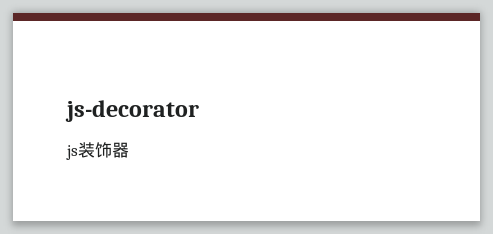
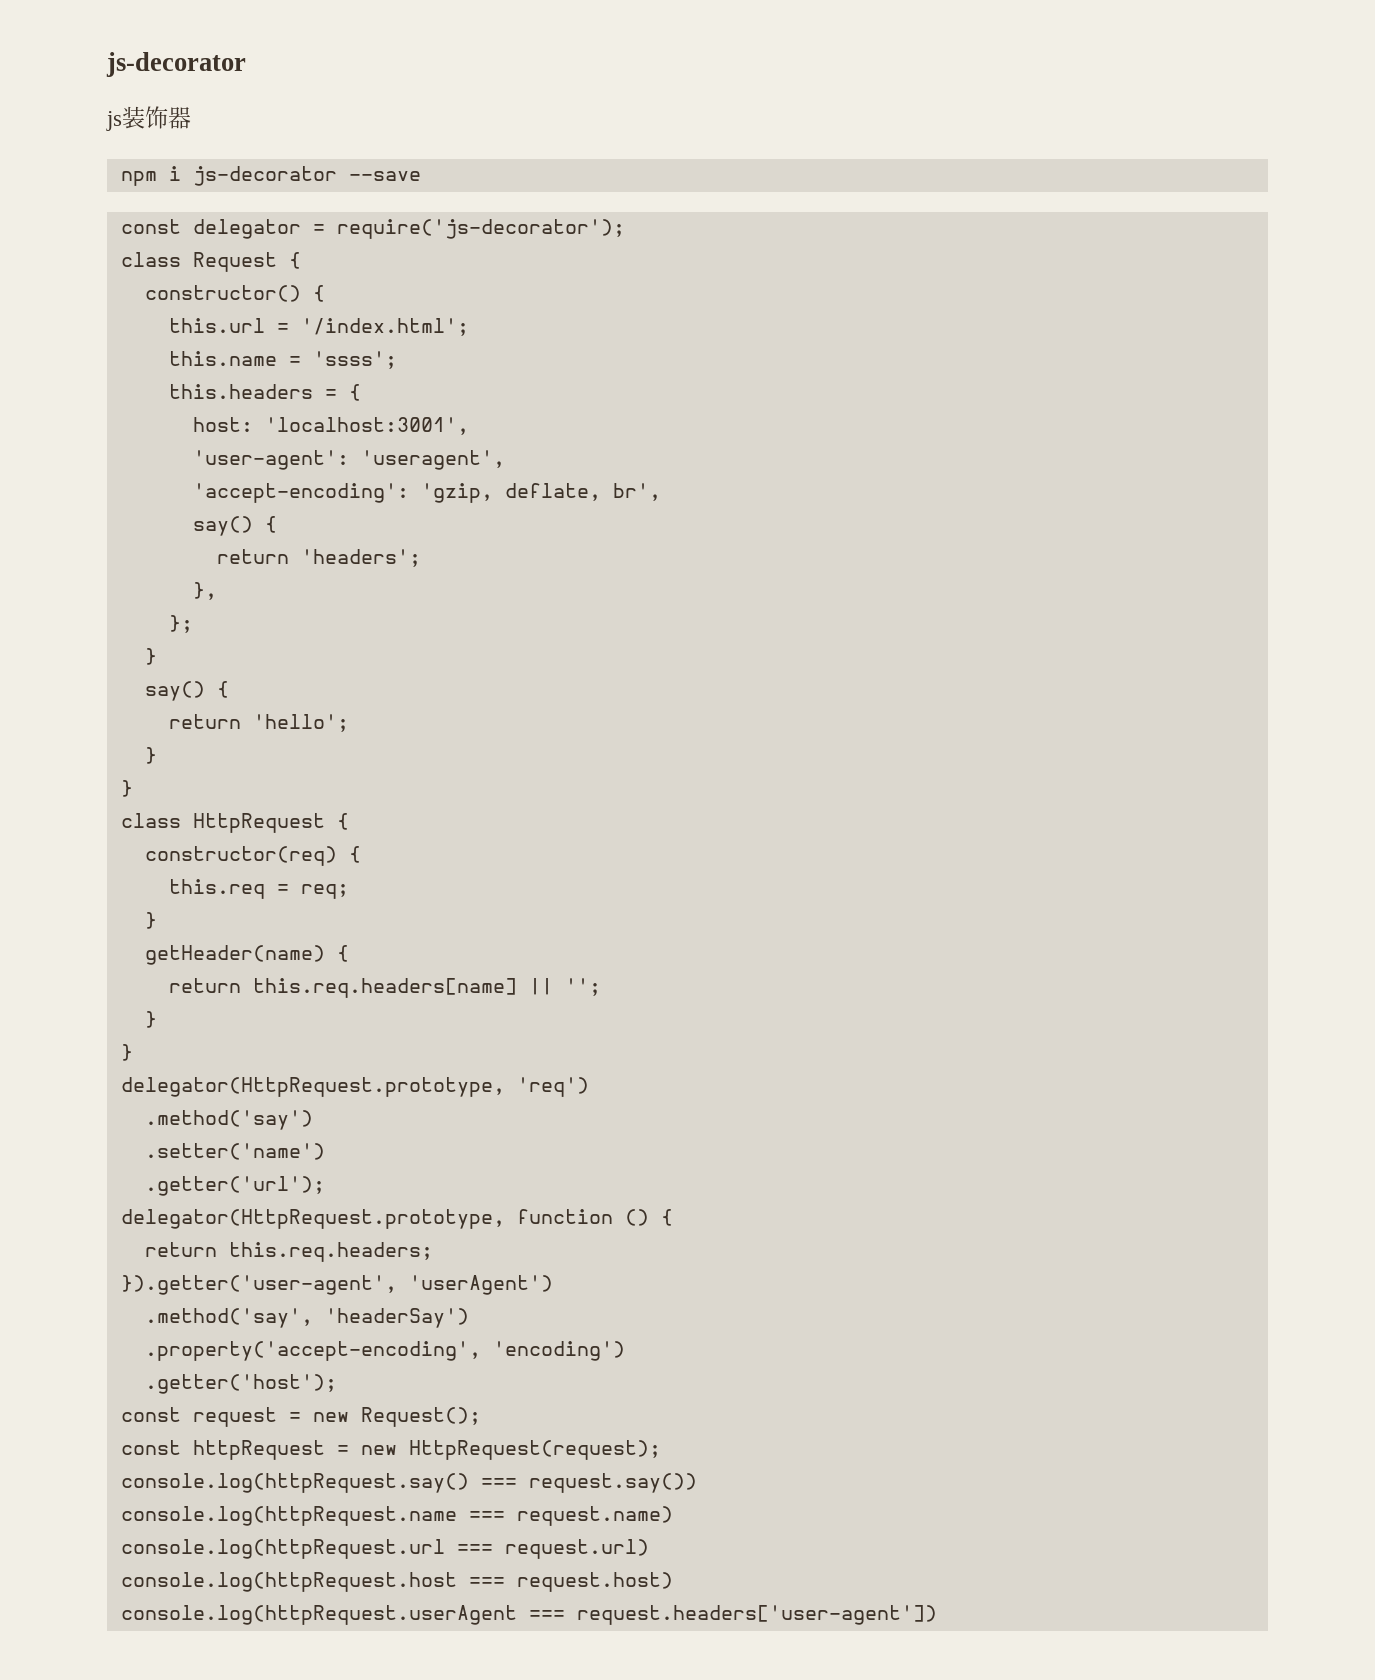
(129, 150) none -> [120,166,421,186] [120,219,625,239] [120,252,301,272] [144,285,325,302] [168,318,469,336] [168,351,397,369] [168,384,361,401] [192,417,469,435] [192,450,505,470] [192,483,661,503] [192,516,277,536] [216,549,421,567] [192,582,217,600] [168,615,193,633] [144,648,157,665] [144,681,229,701] [168,714,349,732] [144,747,157,764] [120,780,133,797] [120,813,349,833] [144,846,361,866] [168,879,349,899] [144,912,157,929] [144,945,349,965] [168,978,601,998] [144,1011,157,1028] [120,1044,133,1061] [120,1077,589,1097] [144,1110,313,1130] [144,1143,325,1160] [144,1176,325,1196] [120,1209,673,1229] [144,1242,433,1262] [120,1275,553,1295] [144,1308,469,1328] [144,1341,625,1361] [144,1374,337,1394] [120,1407,481,1427] [120,1440,661,1460] [120,1473,697,1493] [120,1506,673,1526] [120,1539,649,1559] [120,1572,673,1592] [120,1605,937,1625] // npm i js-decorator --save // const delegator = require('js-decorator'); // class Request { // constructor() { // this.url = '/index.html'; // this.name = 'ssss'; // this.headers = { // host: 'localhost:3001', // 'user-agent': 'useragent', // 'accept-encoding': 'gzip, deflate, br', // say() { // return 'headers'; // }, // }; // } // say() { // return 'hello'; // } // } // class HttpRequest { // constructor(req) { // this.req = req; // } // getHeader(name) { // return this.req.headers[name] || ''; // } // } // delegator(HttpRequest.prototype, 'req') // .method('say') // .setter('name') // .getter('url'); // delegator(HttpRequest.prototype, function () { // return this.req.headers; // }).getter('user-agent', 'userAgent') // .method('say', 'headerSay') // .property('accept-encoding', 'encoding') // .getter('host'); // const request = new Request(); // const httpRequest = new HttpRequest(request); // console.log(httpRequest.say() === request.say()) // console.log(httpRequest.name === request.name) // console.log(httpRequest.url === request.url) // console.log(httpRequest.host === request.host) // console.log(httpRequest.userAgent === request.headers['user-agent'])

